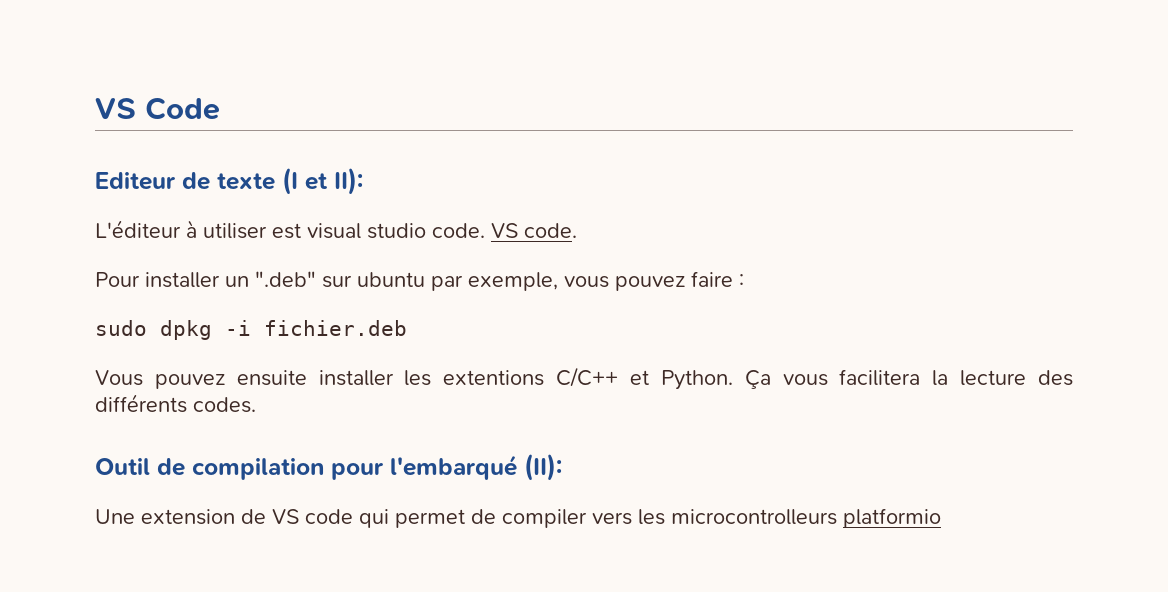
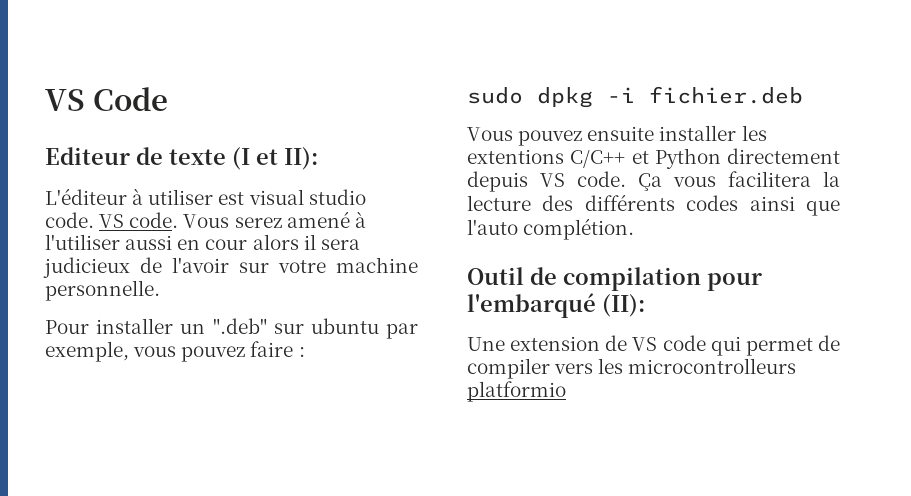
(577, 230) none -> [183,211,366,228] [45,234,360,250] [43,257,418,278] [45,280,160,301] Vous serez amené à l'utiliser aussi en cour alors il sera judicieux de l'avoir sur votre machine personnelle.
[660,370,733,390] Python. -> [654,148,840,169] [467,171,626,192] Python directement depuis VS code.
[193,397,256,413] codes. -> [686,195,840,216] [467,218,635,240] codes ainsi que l'auto complétion.

